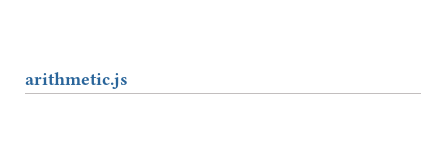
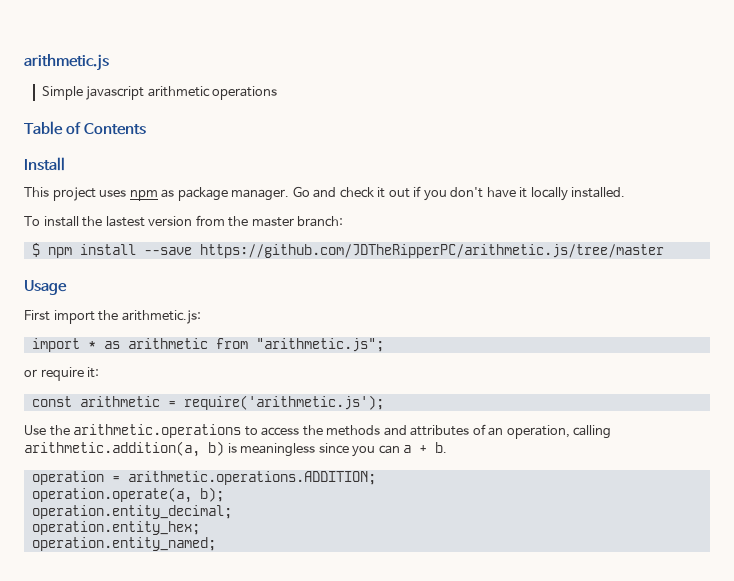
(128, 80) none -> [41,86,278,100] [24,121,146,135] [24,157,65,171] [24,186,626,201] [24,215,344,227] [31,243,664,258] [24,280,67,295] [24,310,201,324] [31,338,384,352] [24,367,100,381] [31,395,384,410] [24,424,612,439] [24,441,448,457] [31,471,376,485] [31,487,224,503] [31,505,232,519] [31,521,200,535] [31,537,216,551] // Simple javascript arithmetic operations // Table of Contents // Install // This project uses npm as package manager. Go and check it out if you don't have it locally installed. // To install the lastest version from the master branch: // $ npm install --save https://github.com/JDTheRipperPC/arithmetic.js/tree/master // Usage // First import the arithmetic.js: // import * as arithmetic from "arithmetic.js"; // or require it: // const arithmetic = require('arithmetic.js'); // Use the arithmetic.operations to access the methods and attributes of an operation, calling arithmetic.addition(a, b) is meaningless since you can a + b. // operation = arithmetic.operations.ADDITION; // operation.operate(a, b); // operation.entity_decimal; // operation.entity_hex; // operation.entity_named;

